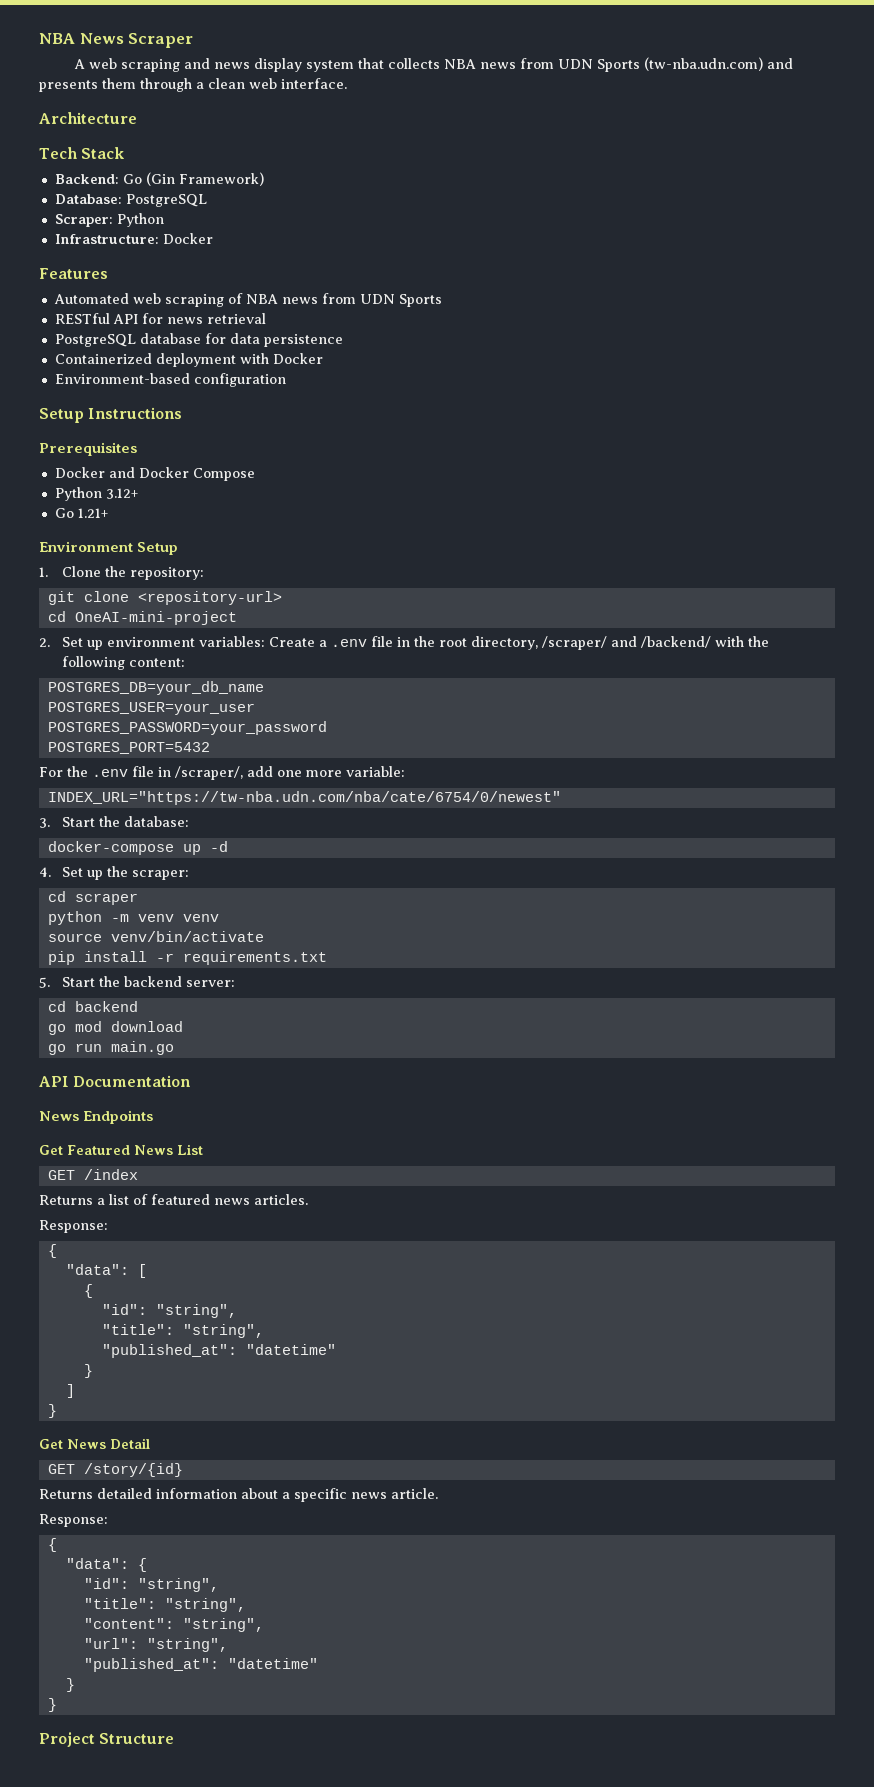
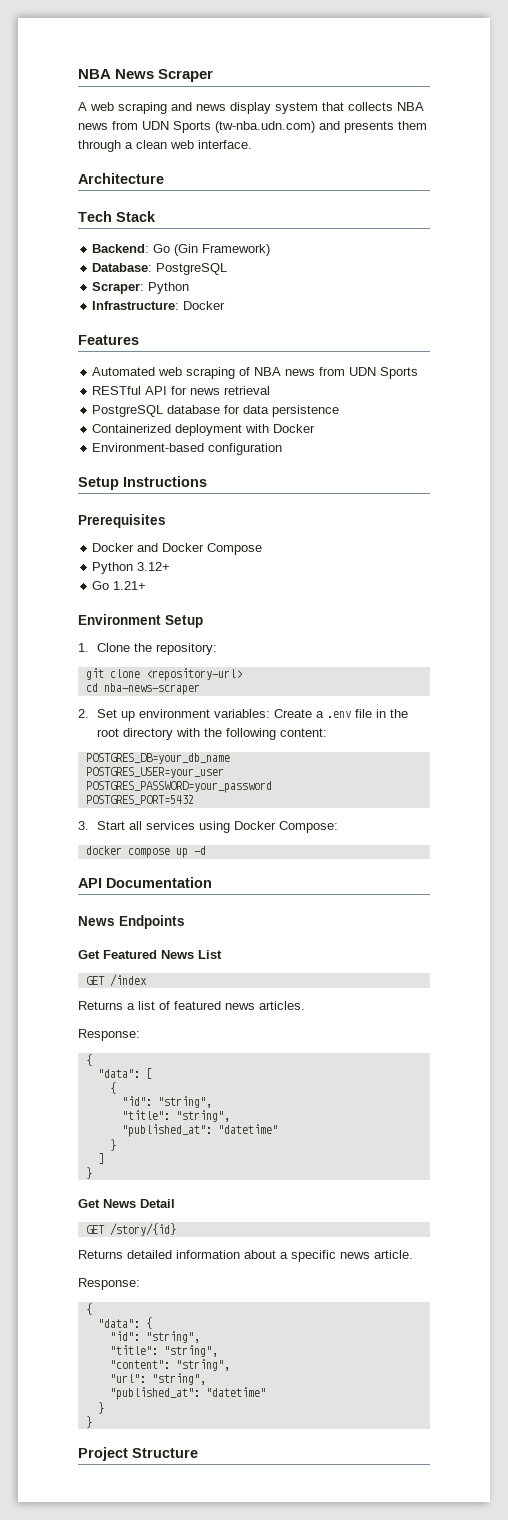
[74,611,237,625] OneAI-mini-project -> [103,683,200,695] nba-news-scraper
[470,636,711,650] directory, /scraper/ and /backend/ -> [122,728,173,740] directory
[39,766,405,780] [47,791,561,805] [39,816,189,828] [47,841,228,855] [39,866,189,880] [47,891,138,905] [47,911,219,925] [47,931,264,942] [47,951,327,965] [39,976,235,988] [47,1001,138,1012] [47,1021,183,1035] [47,1041,174,1055] For the .env file in /scraper/, add one more variable: // INDEX_URL="https://tw-nba.udn.com/nba/cate/6754/0/newest" // 3. Start the database: // docker-compose up -d // 4. Set up the scraper: // cd scraper // python -m venv venv // source venv/bin/activate // pip install -r requirements.txt // 5. Start the backend server: // cd backend // go mod download // go run main.go -> [78,821,338,833] [85,846,206,858] 3. Start all services using Docker Compose: // docker compose up -d

